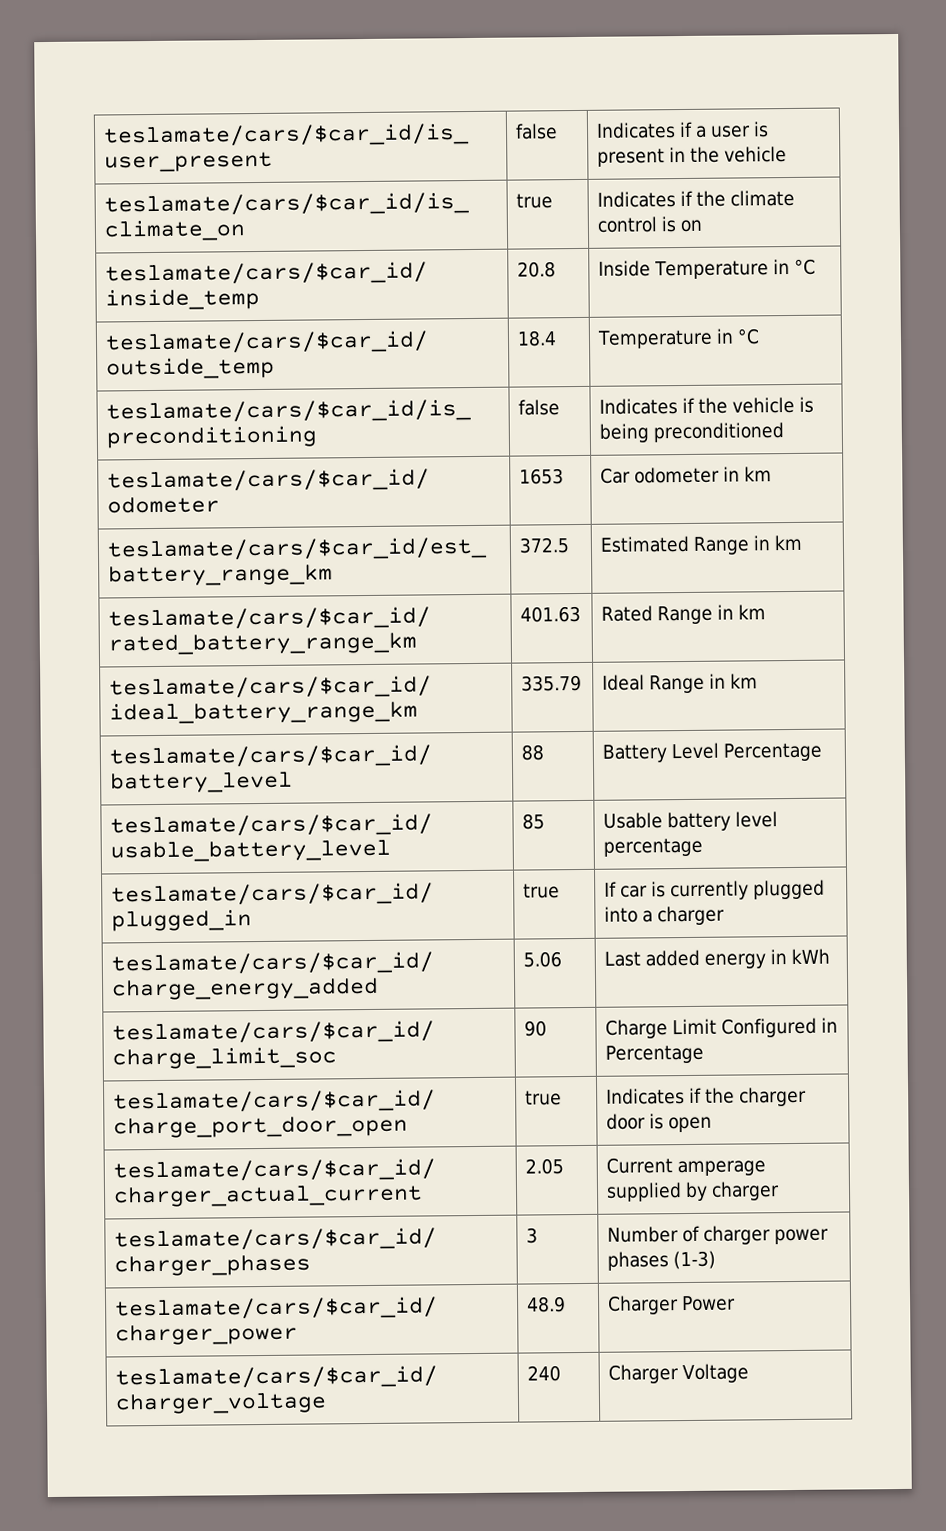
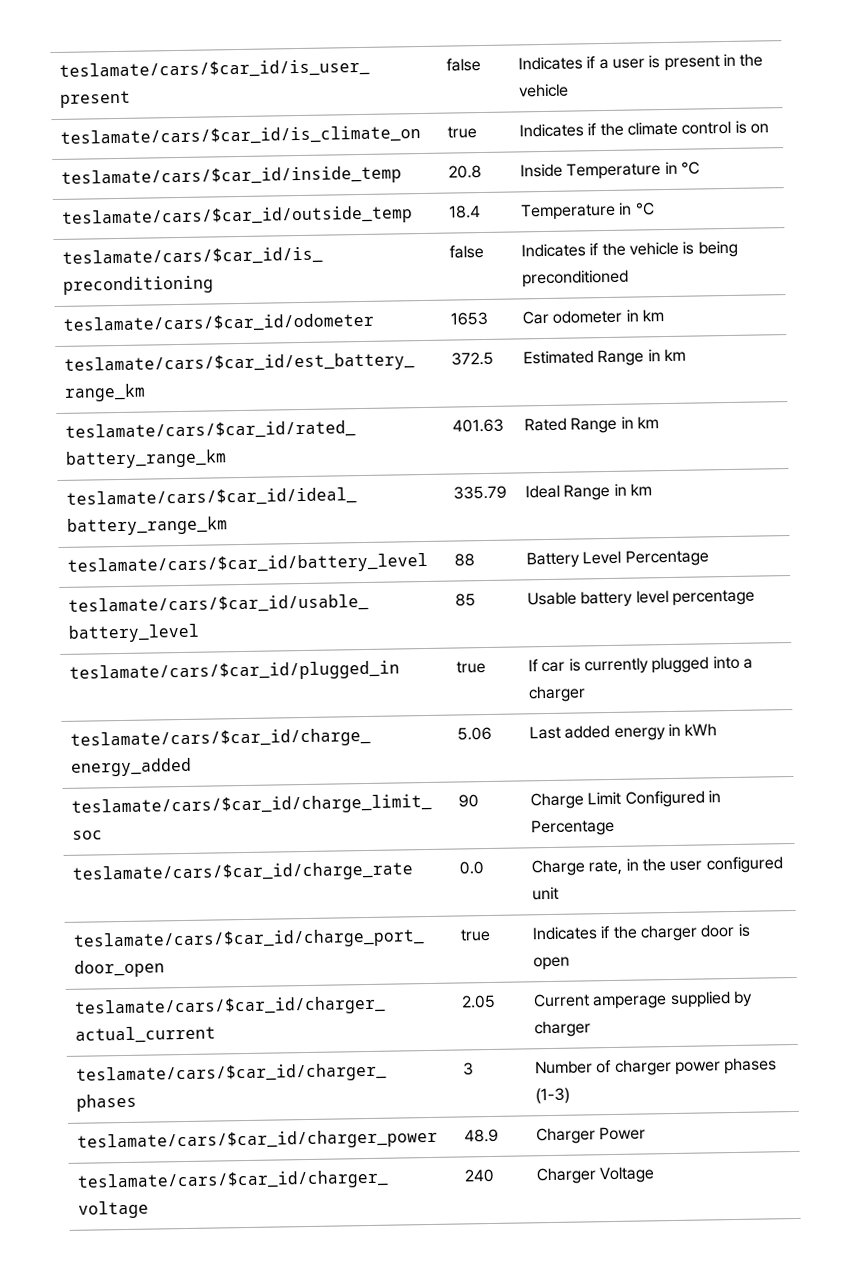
(704, 1054) none -> [72,861,415,884] [459,861,485,875] [531,856,783,877] [532,886,560,901] // teslamate/cars/$car_id/charge_rate | 0.0 | Charge rate, in the user configured unit

